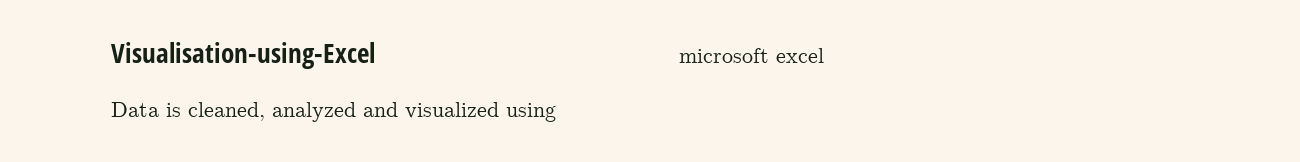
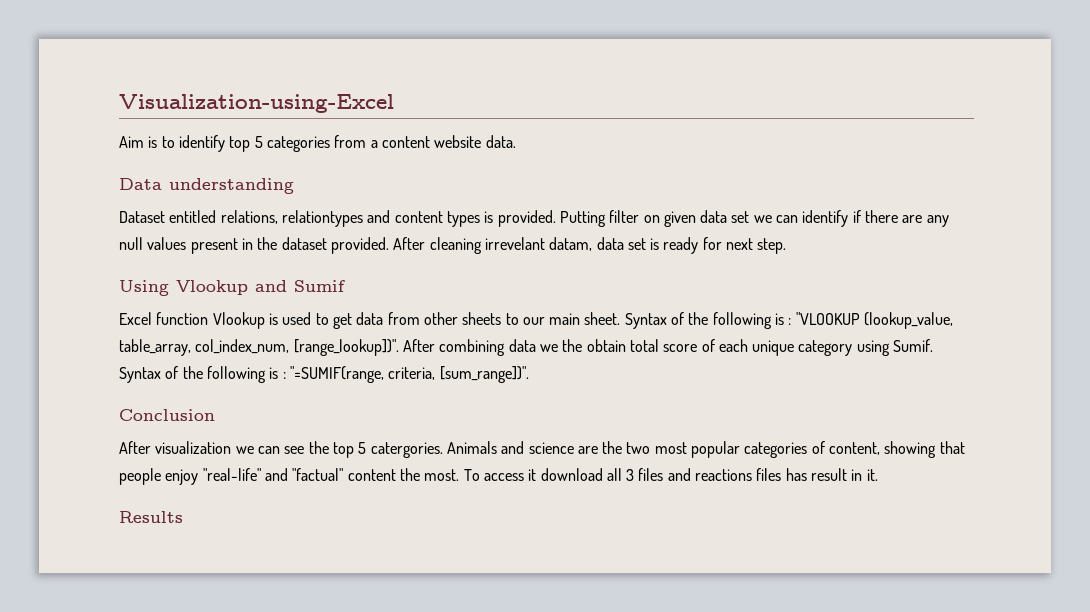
[111,42,375,69] [111,102,556,122] [679,48,824,63] Visualisation-using-Excel // Data is cleaned, analyzed and visualized using microsoft excel -> [119,94,394,113] [119,135,516,152] [119,178,294,194] [119,210,949,227] [119,237,787,254] [119,280,345,296] [119,312,954,329] [119,339,934,356] [119,366,529,383] [119,409,215,421] [119,441,965,458] [119,468,878,485] [119,511,183,523] Visualization-using-Excel // Aim is to identify top 5 categories from a content website data. // Data understanding // Dataset entitled relations, relationtypes and content types is provided. Putting filter on given data set we can identify if there are any null values present in the dataset provided. After cleaning irrevelant datam, data set is ready for next step. // Using Vlookup and Sumif // Excel function Vlookup is used to get data from other sheets to our main sheet. Syntax of the following is : "VLOOKUP (lookup_value, table_array, col_index_num, [range_lookup])". After combining data we the obtain total score of each unique category using Sumif. Syntax of the following is : "=SUMIF(range, criteria, [sum_range])". // Conclusion // After visualization we can see the top 5 catergories. Animals and science are the two most popular categories of content, showing that people enjoy "real-life" and "factual" content the most. To access it download all 3 files and reactions files has result in it. // Results

